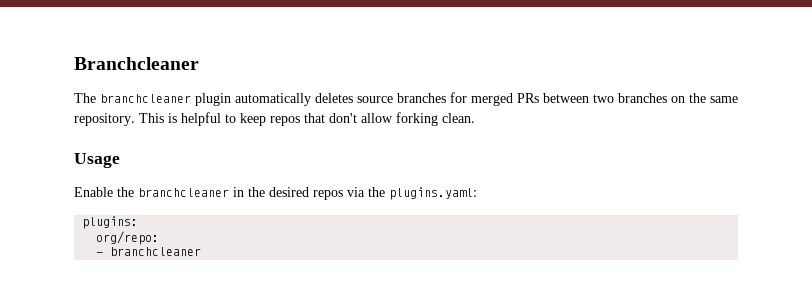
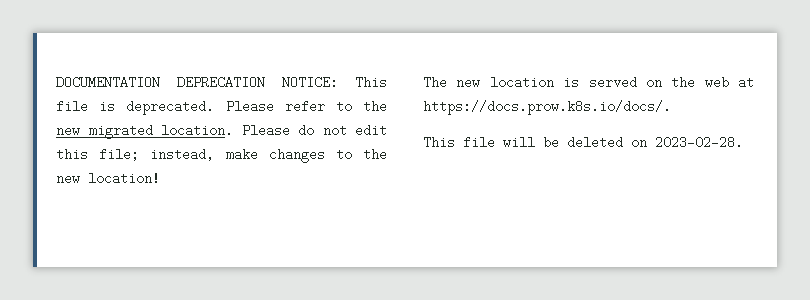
[74,57,199,70] [74,92,738,106] [74,112,475,126] [74,153,120,168] [74,187,477,200] [82,216,139,229] [96,231,160,245] [96,247,202,256] Branchcleaner // The branchcleaner plugin automatically deletes source branches for merged PRs between two branches on the same repository. This is helpful to keep repos that don't allow forking clean. // Usage // Enable the branchcleaner in the desired repos via the plugins.yaml: // plugins: // org/repo: // - branchcleaner -> [56,76,387,89] [56,100,387,115] [56,124,387,139] [56,148,387,163] [56,172,160,185] [423,76,754,89] [423,100,671,115] [423,136,743,149] DOCUMENTATION DEPRECATION NOTICE: This file is deprecated. Please refer to the new migrated location. Please do not edit this file; instead, make changes to the new location! // The new location is served on the web at https://docs.prow.k8s.io/docs/. // This file will be deleted on 2023-02-28.

